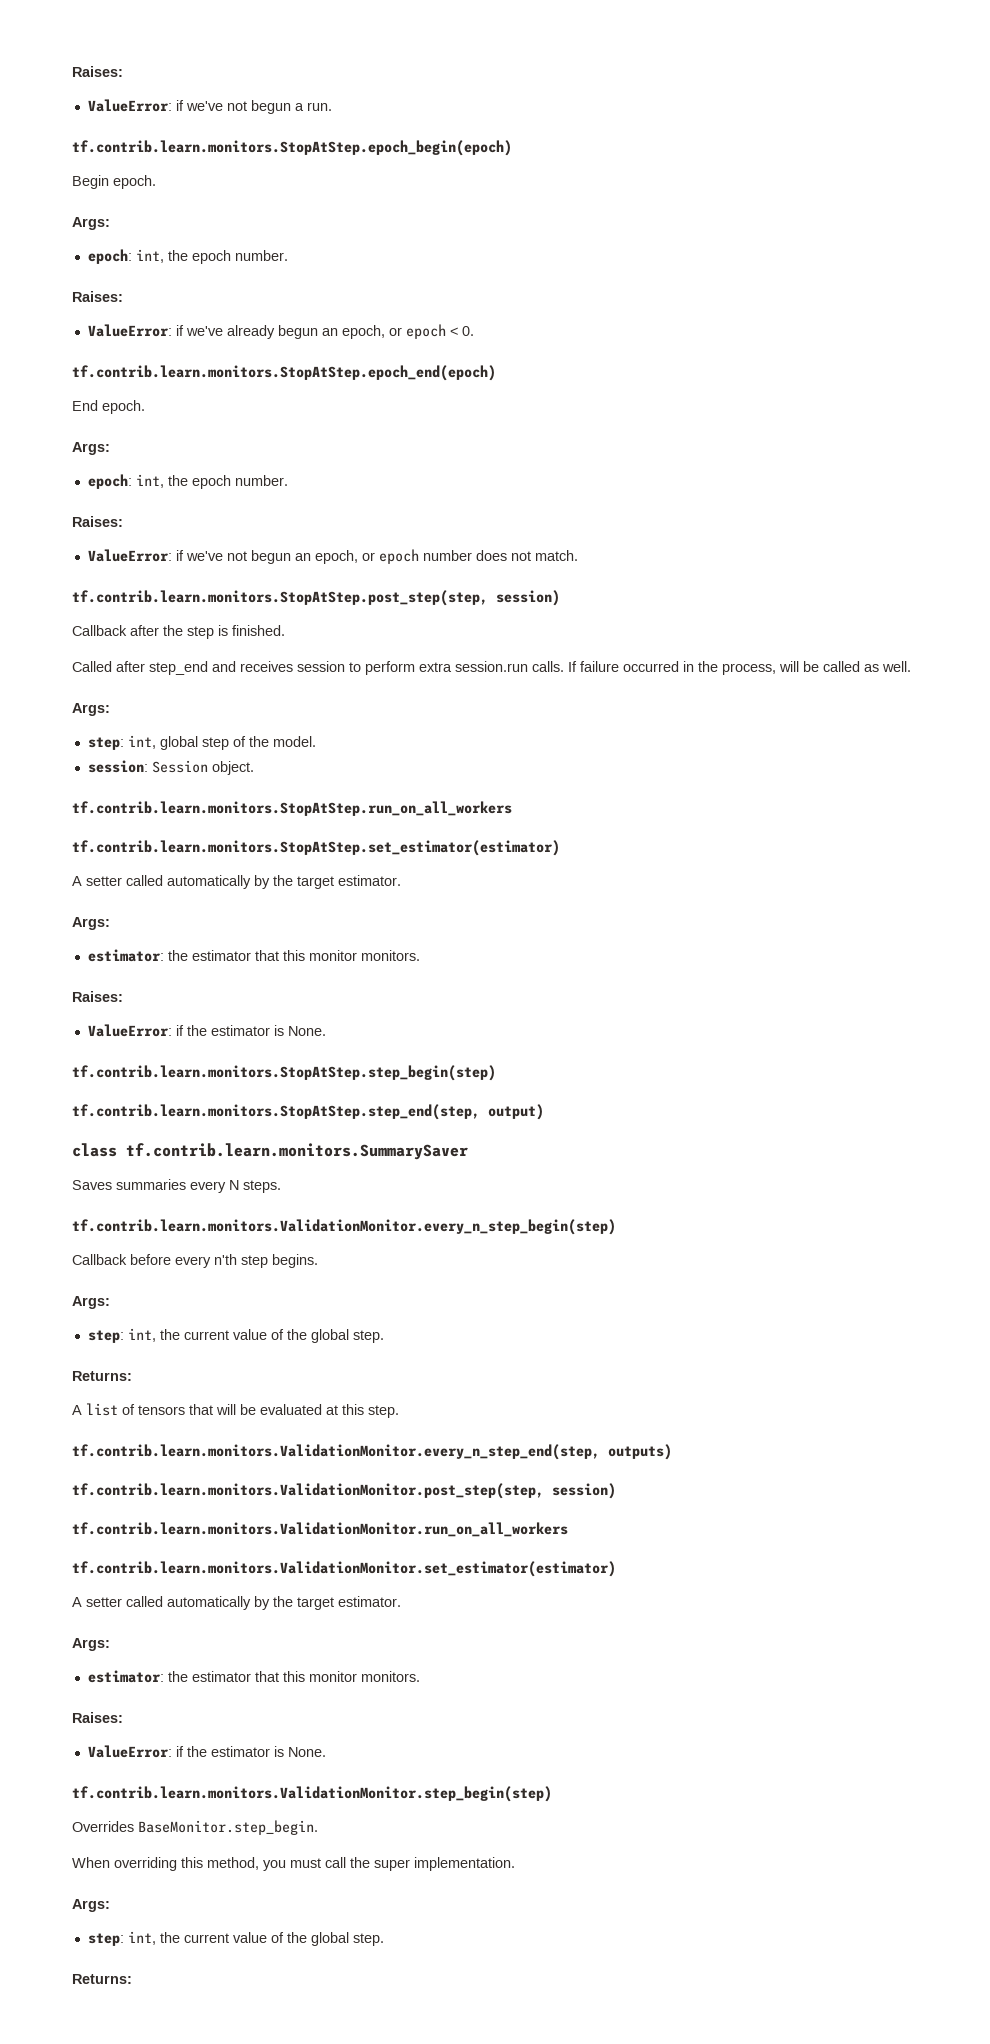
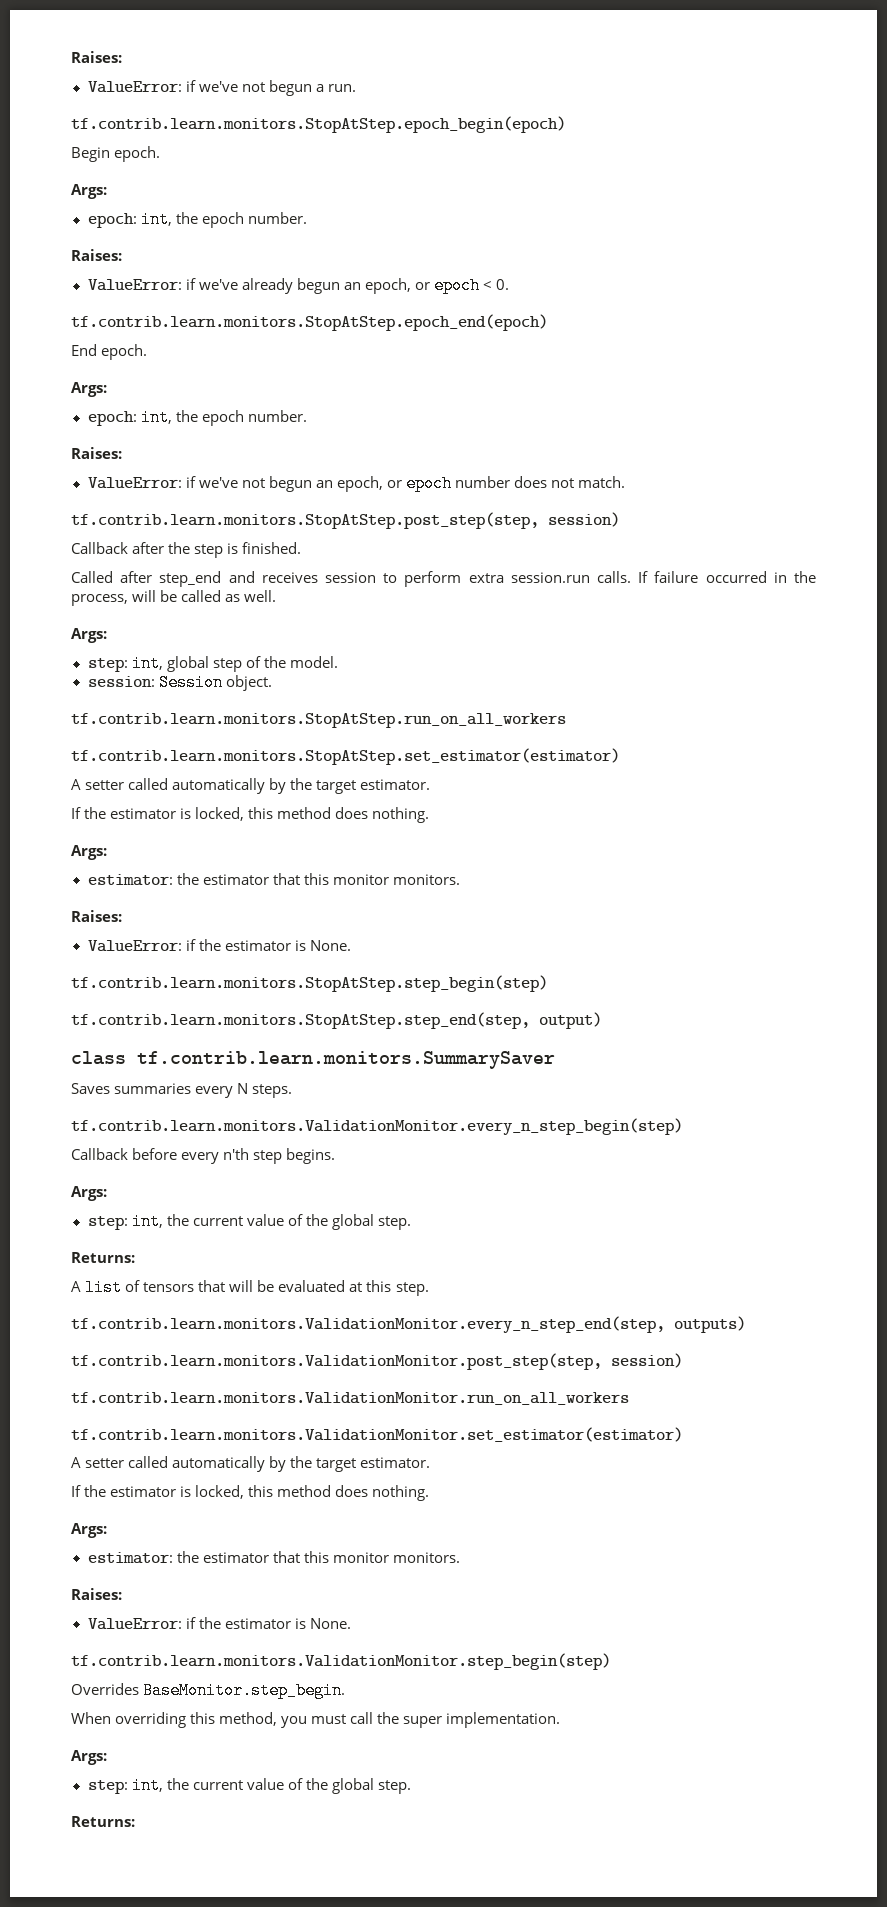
(401, 880) none -> [71,807,430,823] // If the estimator is locked, this method does nothing.
(401, 1601) none -> [71,1485,430,1501] // If the estimator is locked, this method does nothing.

